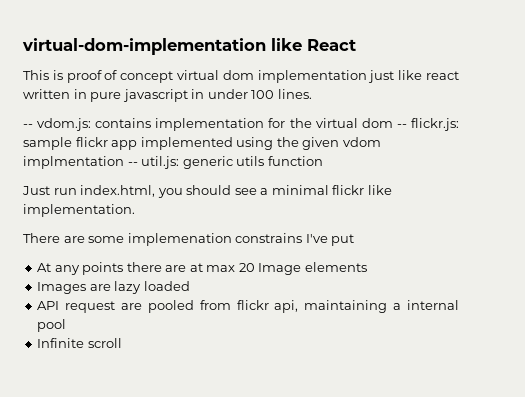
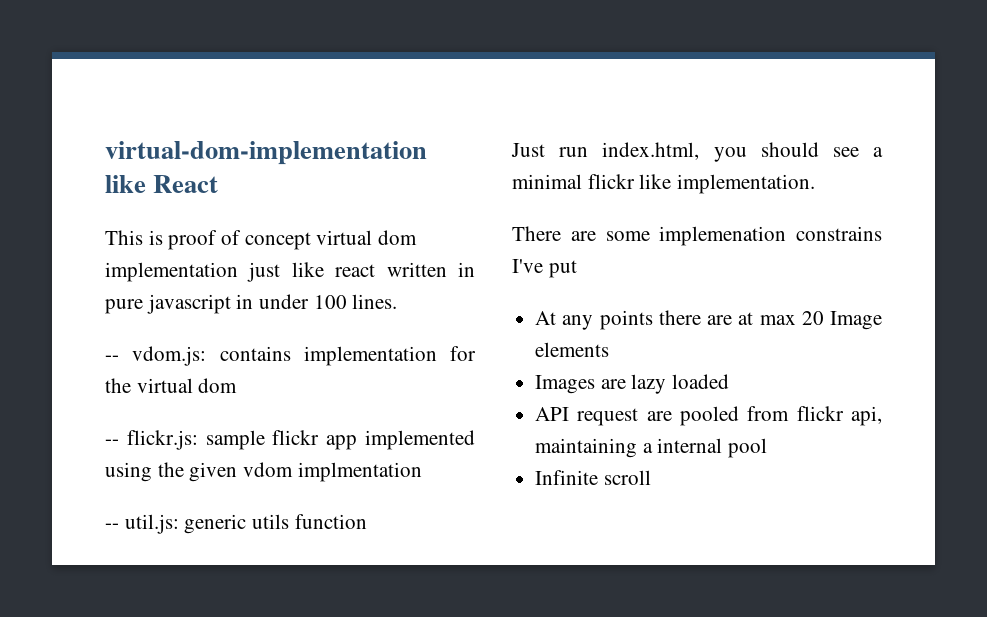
(393, 123) none -> (238, 385) //
(124, 162) none -> (422, 472) //

